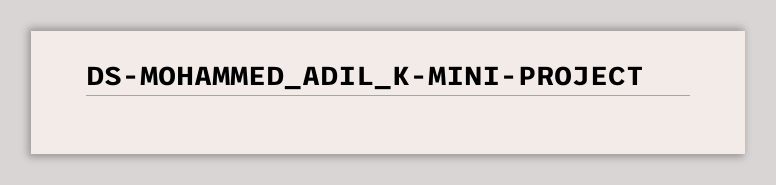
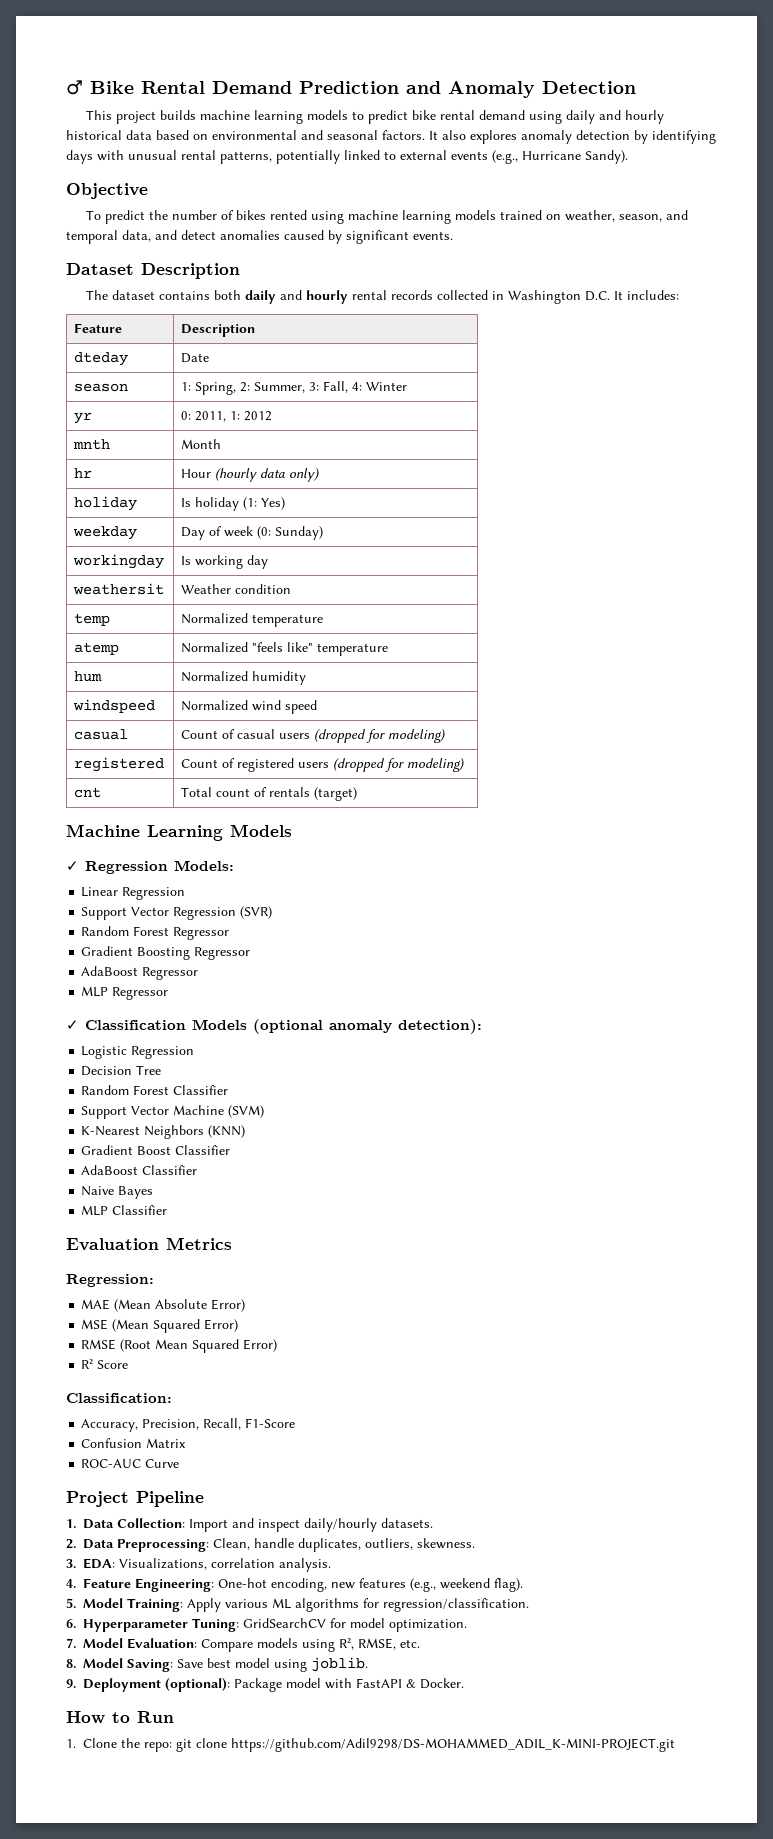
[86,66,644,90] DS-MOHAMMED_ADIL_K-MINI-PROJECT -> [66,80,636,98] [86,110,665,124] [66,130,716,144] [66,150,628,164] [66,183,148,199] [86,210,689,224] [66,230,453,244] [66,263,240,279] [86,290,680,304] [74,323,123,333] [181,324,256,337] [74,352,129,366] [181,353,210,363] [74,383,129,392] [181,381,408,395] [74,412,93,424] [181,411,273,422] [73,439,111,450] [181,439,222,449] [74,468,93,478] [181,468,321,482] [74,496,138,511] [181,497,286,511] [73,526,138,540] [181,526,324,540] [73,554,165,569] [181,555,269,569] [73,583,165,595] [181,584,292,594] [74,613,111,626] [181,613,324,627] [74,642,120,655] [181,642,389,656] [74,671,103,682] [181,671,307,685] [73,699,156,713] [181,700,318,714] [74,729,129,740] [181,729,447,743] [74,757,165,772] [181,758,466,772] [74,787,102,798] [181,787,358,801] [66,824,292,841] [66,860,234,874] [81,887,186,900] [81,906,273,920] [81,926,230,940] [81,946,251,960] [81,966,199,980] [81,986,169,1000] [66,1019,482,1034] [81,1046,195,1059] [81,1065,162,1076] [81,1085,229,1095] [81,1105,265,1119] [81,1125,246,1139] [81,1145,231,1155] [81,1165,198,1175] [81,1186,154,1199] [81,1205,168,1216] [66,1237,232,1251] [66,1274,154,1287] [81,1299,246,1312] [81,1319,239,1333] [81,1339,278,1353] [81,1359,129,1369] [66,1393,172,1403] [81,1418,296,1432] [81,1438,187,1448] [81,1459,180,1468] [66,1491,204,1507] [66,1518,434,1532] [66,1538,476,1552] [66,1558,332,1572] [66,1578,524,1592] [66,1598,530,1612] [66,1618,468,1632] [66,1638,421,1652] [66,1657,369,1672] [66,1678,465,1692] [66,1711,174,1724] [66,1738,676,1752] ♂ Bike Rental Demand Prediction and Anomaly Detection // This project builds machine learning models to predict bike rental demand using daily and hourly historical data based on environmental and seasonal factors. It also explores anomaly detection by identifying days with unusual rental patterns, potentially linked to external events (e.g., Hurricane Sandy). // Objective // To predict the number of bikes rented using machine learning models trained on weather, season, and temporal data, and detect anomalies caused by significant events. // Dataset Description // The dataset contains both daily and hourly rental records collected in Washington D.C. It includes: // Feature | Description // dteday | Date // season | 1: Spring, 2: Summer, 3: Fall, 4: Winter // yr | 0: 2011, 1: 2012 // mnth | Month // hr | Hour (hourly data only) // holiday | Is holiday (1: Yes) // weekday | Day of week (0: Sunday) // workingday | Is working day // weathersit | Weather condition // temp | Normalized temperature // atemp | Normalized "feels like" temperature // hum | Normalized humidity // windspeed | Normalized wind speed // casual | Count of casual users (dropped for modeling) // registered | Count of registered users (dropped for modeling) // cnt | Total count of rentals (target) // Machine Learning Models // ✓ Regression Models: // Linear Regression // Support Vector Regression (SVR) // Random Forest Regressor // Gradient Boosting Regressor // AdaBoost Regressor // MLP Regressor // ✓ Classification Models (optional anomaly detection): // Logistic Regression // Decision Tree // Random Forest Classifier // Support Vector Machine (SVM) // K-Nearest Neighbors (KNN) // Gradient Boost Classifier // AdaBoost Classifier // Naive Bayes // MLP Classifier // Evaluation Metrics // Regression: // MAE (Mean Absolute Error) // MSE (Mean Squared Error) // RMSE (Root Mean Squared Error) // R² Score // Classification: // Accuracy, Precision, Recall, F1-Score // Confusion Matrix // ROC-AUC Curve // Project Pipeline // 1. Data Collection: Import and inspect daily/hourly datasets. // 2. Data Preprocessing: Clean, handle duplicates, outliers, skewness. // 3. EDA: Visualizations, correlation analysis. // 4. Feature Engineering: One-hot encoding, new features (e.g., weekend flag). // 5. Model Training: Apply various ML algorithms for regression/classification. // 6. Hyperparameter Tuning: GridSearchCV for model optimization. // 7. Model Evaluation: Compare models using R², RMSE, etc. // 8. Model Saving: Save best model using joblib. // 9. Deployment (optional): Package model with FastAPI & Docker. // How to Run // 1. Clone the repo: git clone https://github.com/Adil9298/DS-MOHAMMED_ADIL_K-MINI-PROJECT.git

